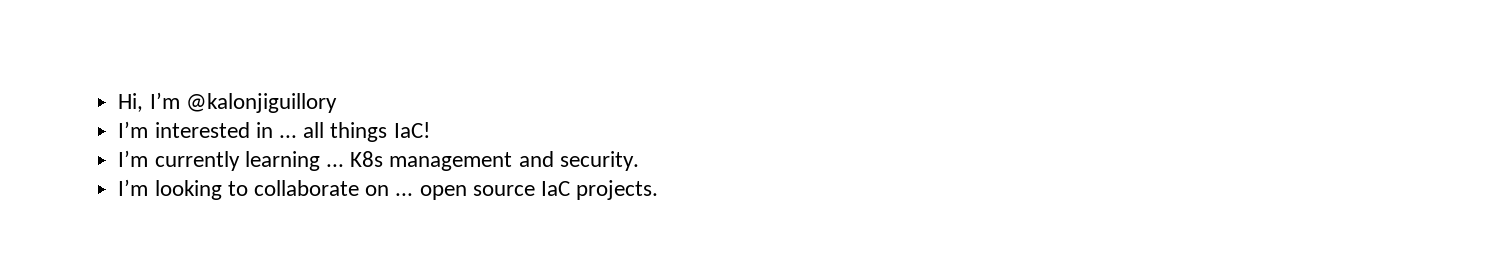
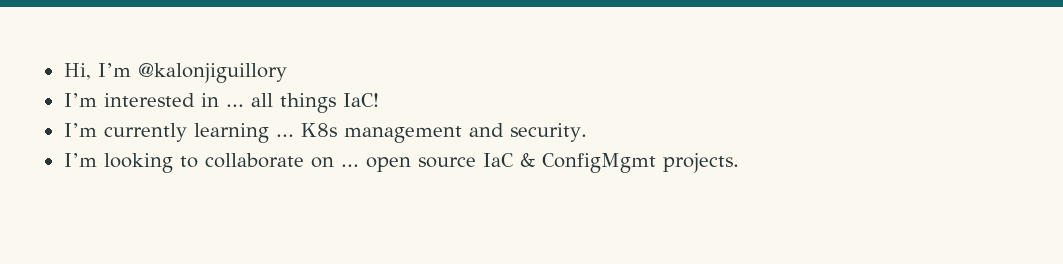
(570, 188) none -> [519,152,656,173] & ConfigMgmt

